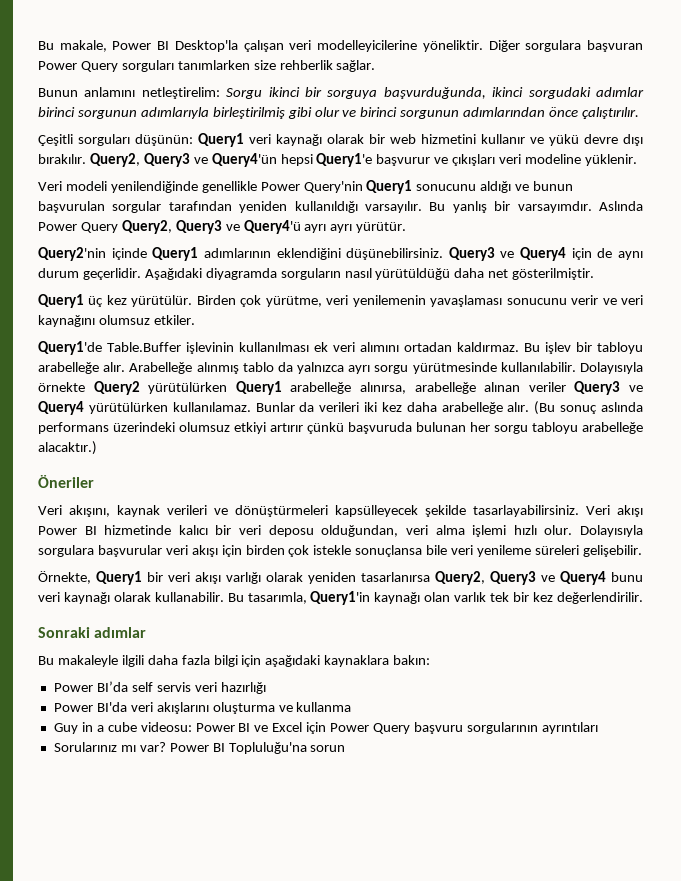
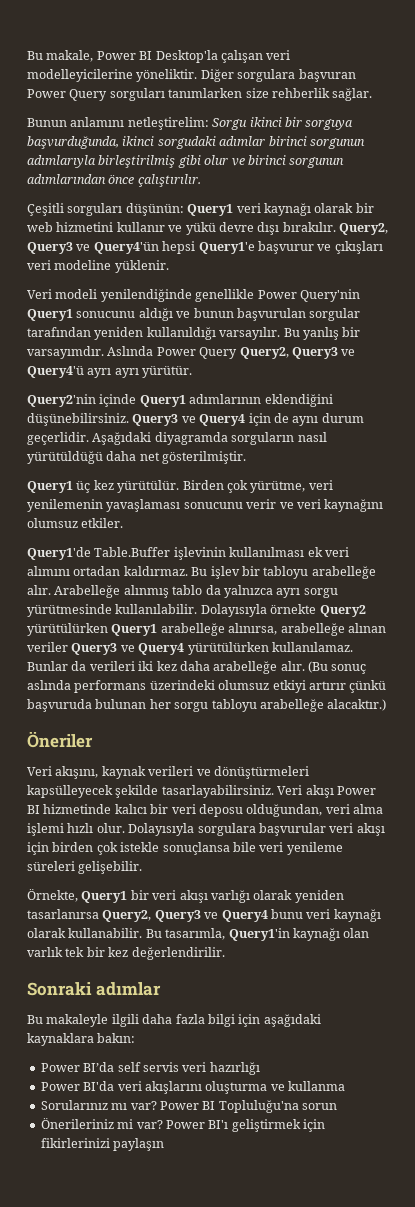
[53,722,598,734] // Guy in a cube videosu: Power BI ve Excel için Power Query başvuru sorgularının ayrıntıları -> (345, 1086) none
(346, 748) none -> [40,1118,325,1132] [40,1138,165,1151] // Önerileriniz mi var? Power BI'ı geliştirmek için fikirlerinizi paylaşın

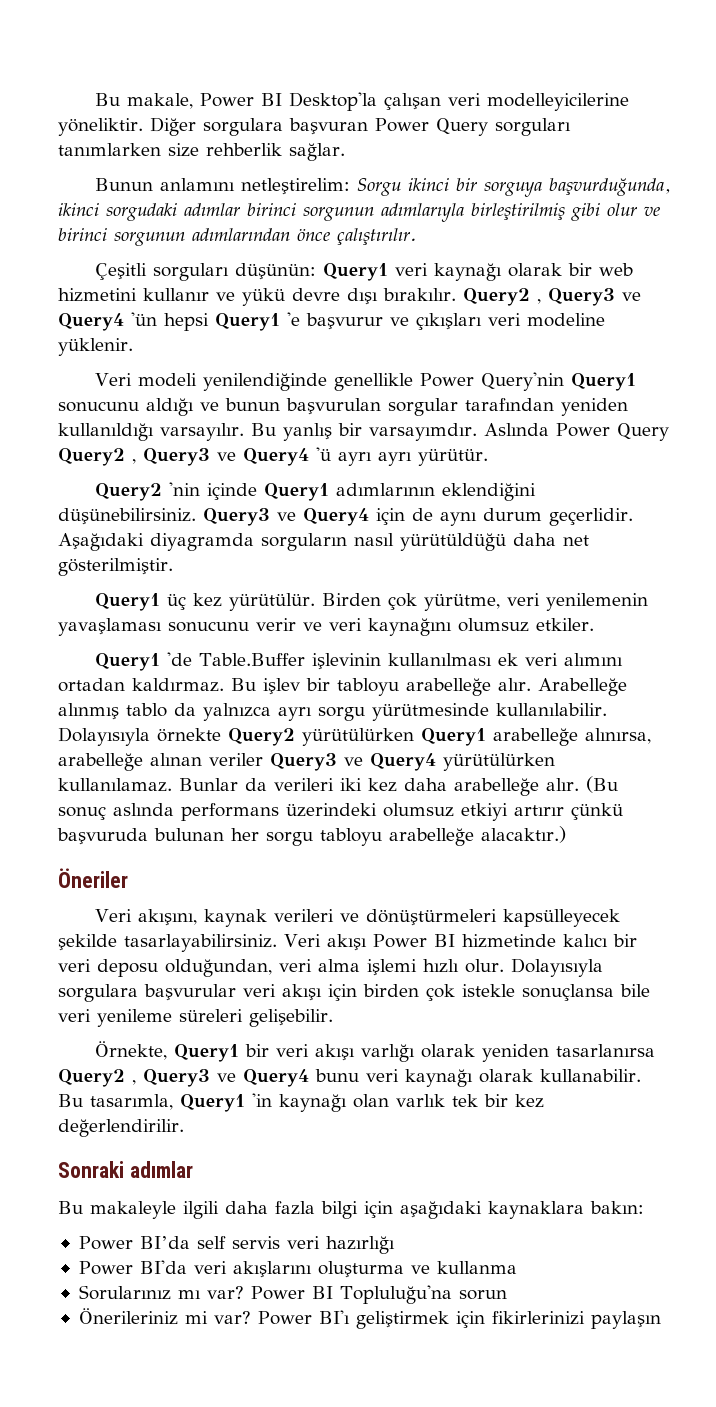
[339,223,388,235] [27,241,255,254] Query2, Query3 ve Query4'ün hepsi Query1'e -> [462,288,641,306] [58,312,300,331] Query2 , Query3 ve Query4 'ün hepsi Query1 'e
[239,347,356,359] [27,366,84,378] Query2, Query3 ve Query4'ü -> [58,447,331,466] Query2 , Query3 ve Query4 'ü
[27,394,96,407] Query2'nin -> [94,482,200,501] Query2 'nin
[27,547,91,560] Query1'de -> [94,652,192,671] Query1 'de
[102,910,152,922] Query2, -> [58,1069,136,1087] Query2 ,
[228,928,290,941] Query1'in -> [180,1093,272,1112] Query1 'in

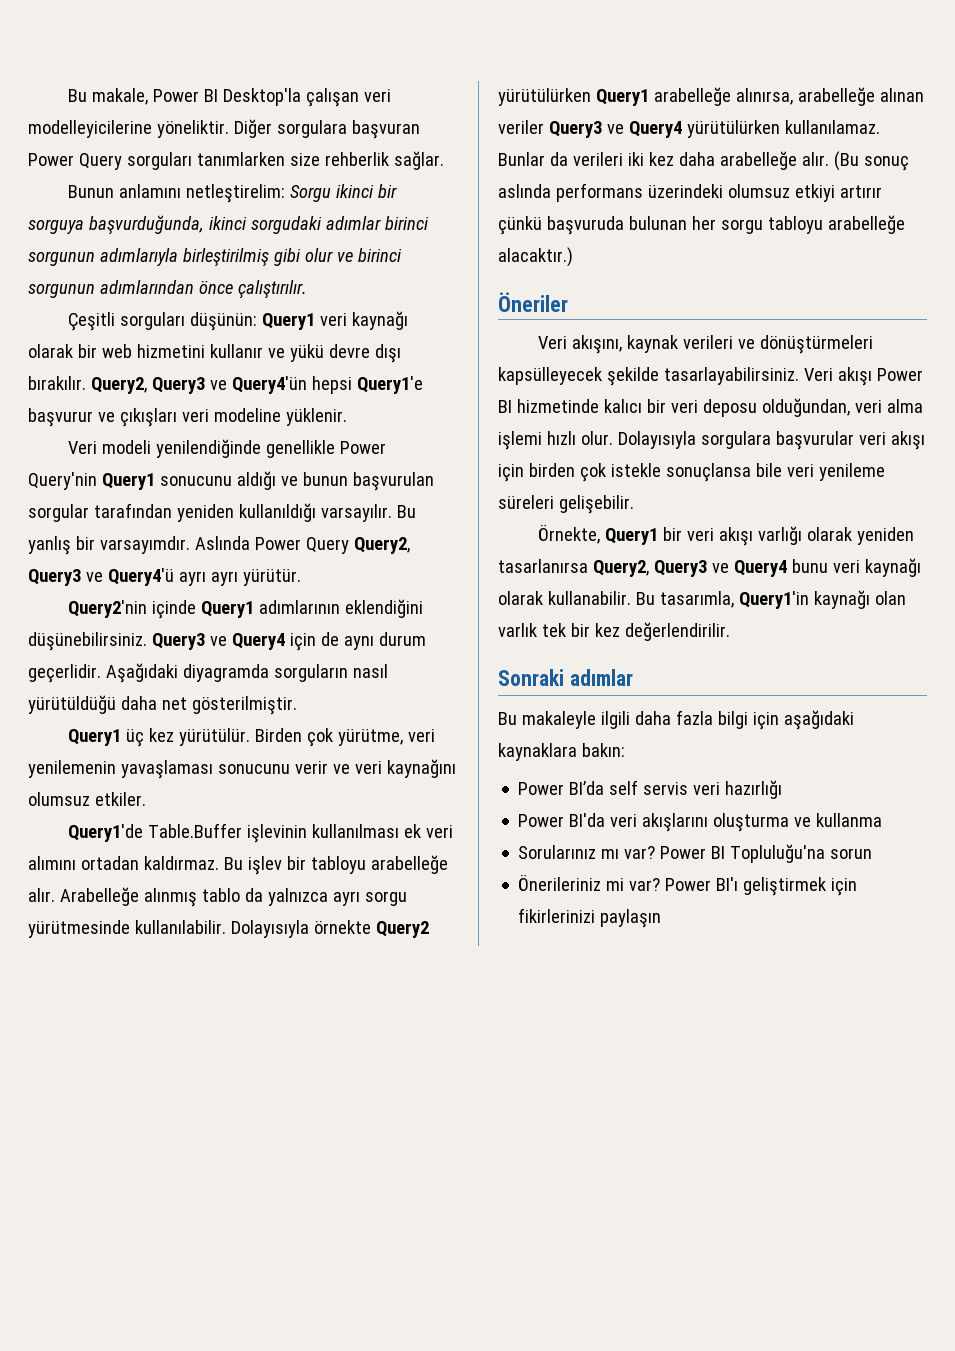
[462,288,641,306] [58,312,300,331] Query2 , Query3 ve Query4 'ün hepsi Query1 'e -> [90,376,423,394] Query2, Query3 ve Query4'ün hepsi Query1'e
[58,447,331,466] Query2 , Query3 ve Query4 'ü -> [353,537,410,554] [28,568,174,586] Query2, Query3 ve Query4'ü
[94,482,200,501] Query2 'nin -> [68,600,148,618] Query2'nin
[94,652,192,671] Query1 'de -> [68,824,144,842] Query1'de
[58,1069,136,1087] Query2 , -> [592,560,649,577] Query2,
[180,1093,272,1112] Query1 'in -> [738,591,809,609] Query1'in

